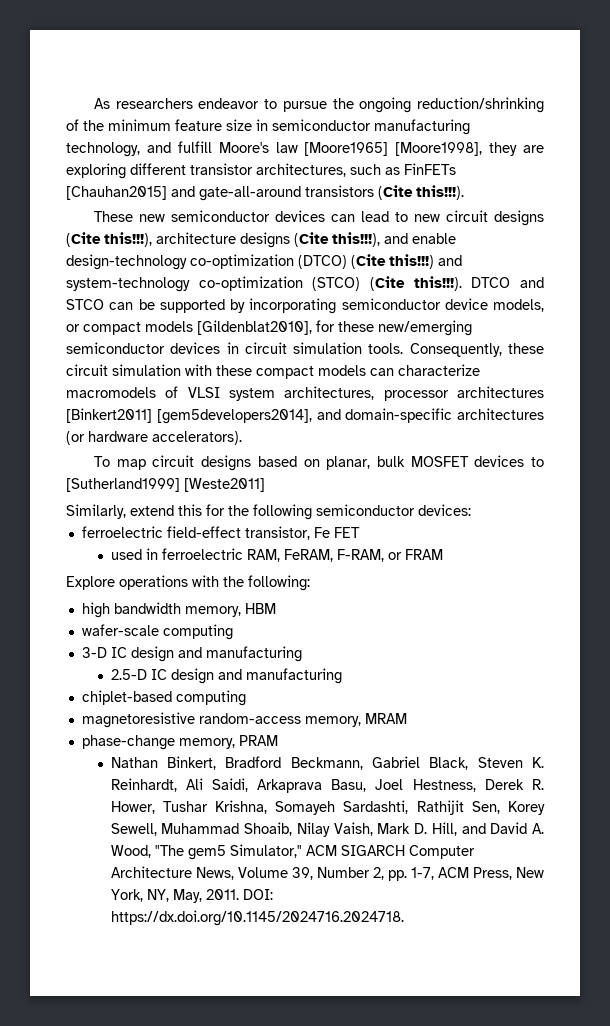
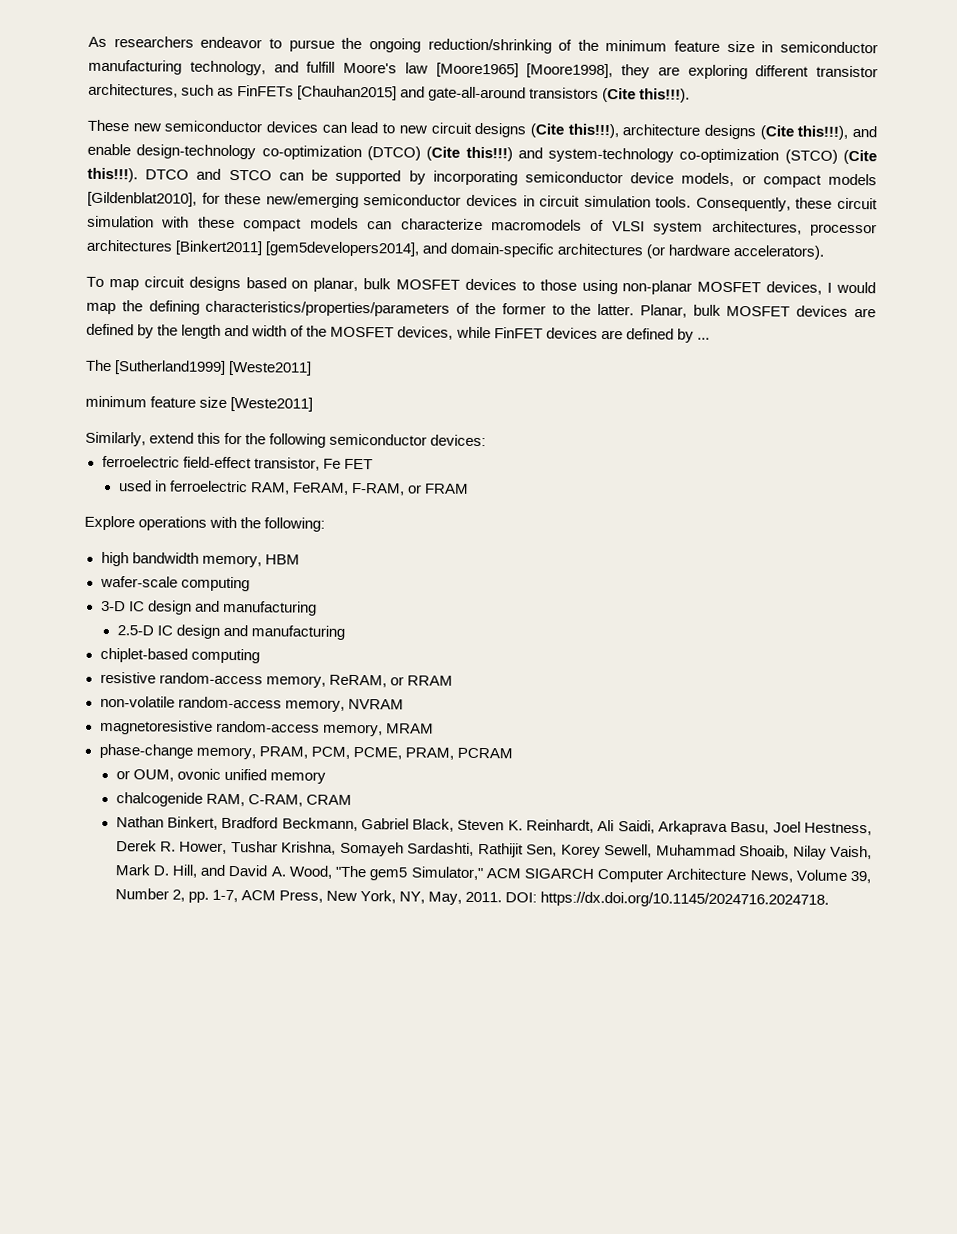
[66,478,180,492] [Sutherland1999] -> [539,279,876,295] [86,300,877,318] [86,323,710,343] [85,359,313,376] [85,395,228,408] those using non-planar MOSFET devices, I would map the defining characteristics/properties/parameters of the former to the latter. Planar, bulk MOSFET devices are defined by the length and width of the MOSFET devices, while FinFET devices are defined by ... // The [Sutherland1999] [Weste2011] // minimum feature size
(246, 698) none -> [99,671,453,688] [99,695,404,712] // resistive random-access memory, ReRAM, or RRAM // non-volatile random-access memory, NVRAM
[238,735,278,746] PRAM -> [258,746,513,760] [115,768,326,784] [115,792,352,807] PRAM, PCM, PCME, PRAM, PCRAM // or OUM, ovonic unified memory // chalcogenide RAM, C-RAM, CRAM

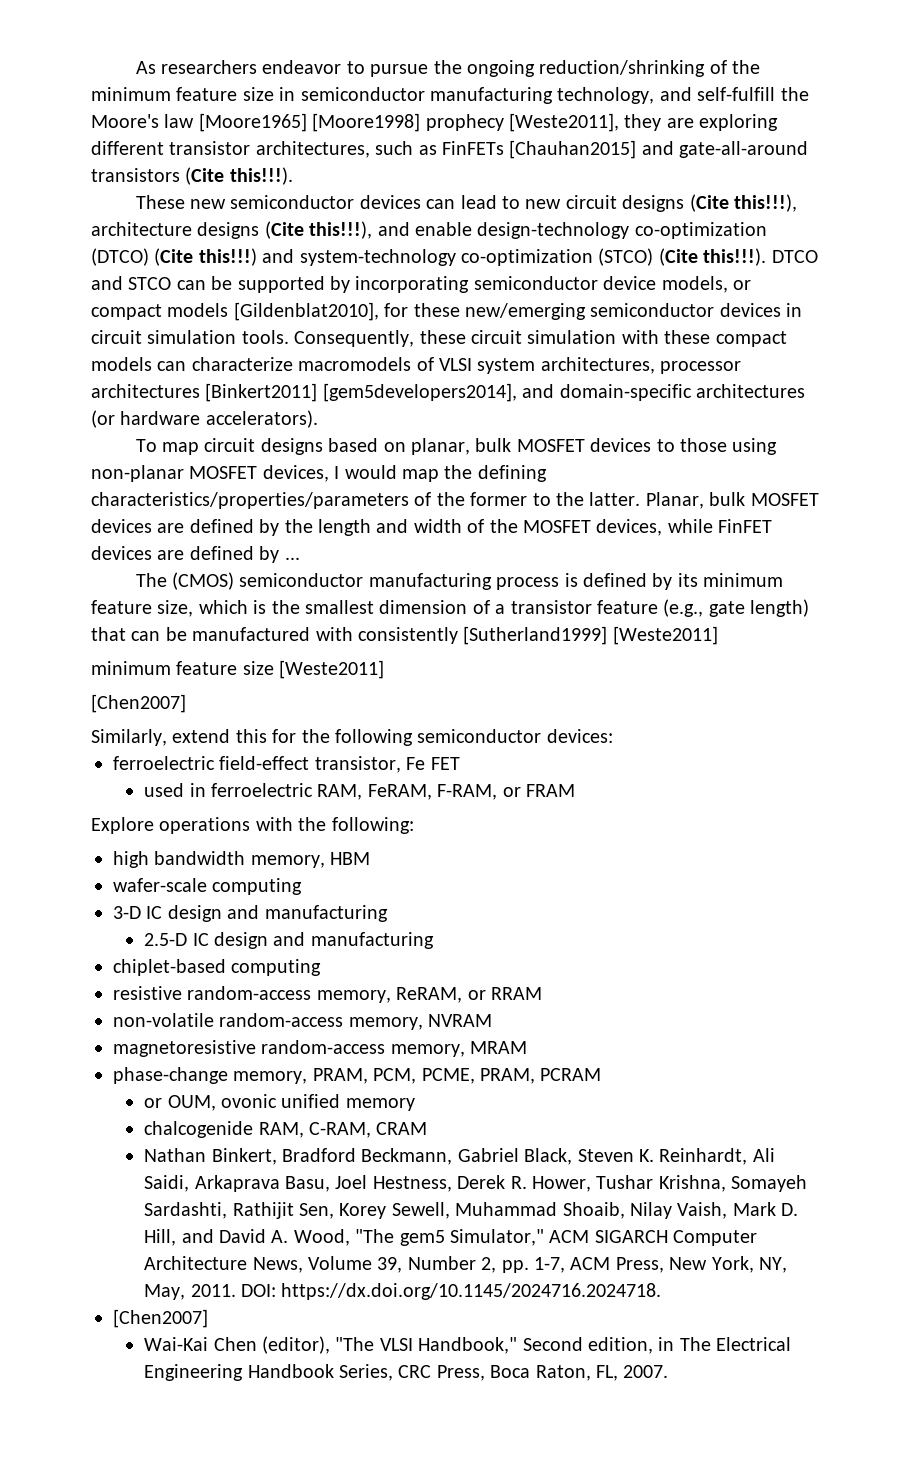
[306,61,336,73] fulfill -> [697,87,809,101] self-fulfill the
[526,63,614,79] [Moore1998], -> [312,113,619,132] [Moore1998] prophecy [Weste2011],
(112, 365) none -> [172,572,784,590] [91,599,810,617] [91,627,458,644] (CMOS) semiconductor manufacturing process is defined by its minimum feature size, which is the smallest dimension of a transistor feature (e.g., gate length) that can be manufactured with consistently
(314, 404) none -> [91,694,186,713] // [Chen2007]
(830, 899) none -> [113,1309,208,1328] [144,1336,792,1354] [144,1364,669,1381] // [Chen2007] // Wai-Kai Chen (editor), "The VLSI Handbook," Second edition, in The Electrical Engineering Handbook Series, CRC Press, Boca Raton, FL, 2007.

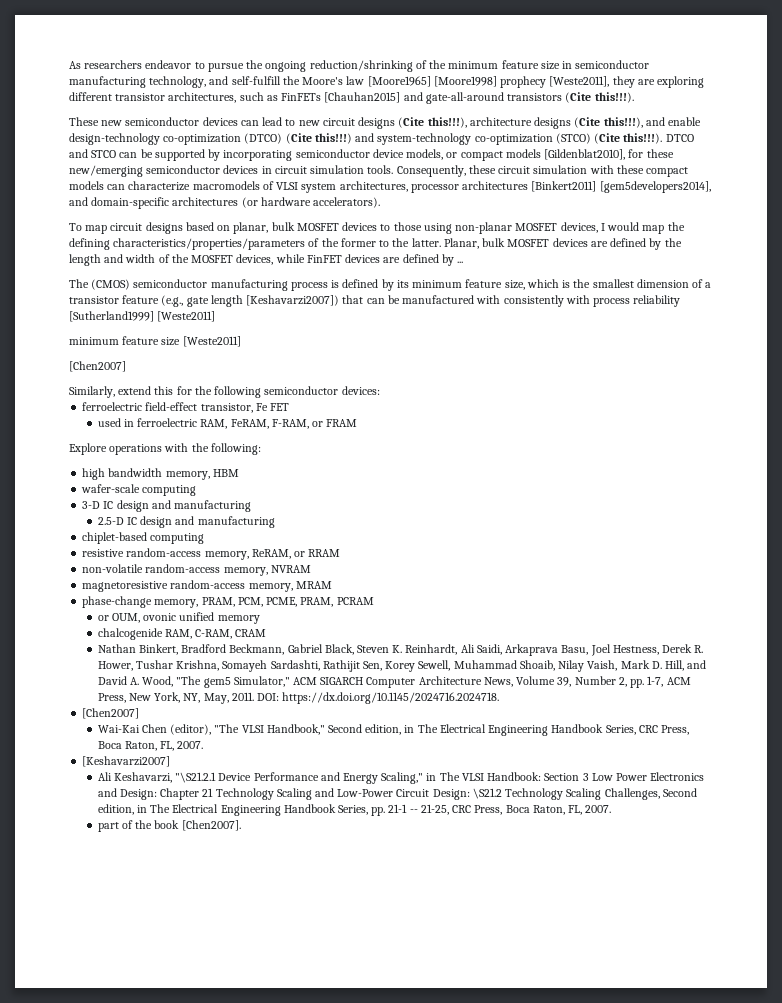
[750,599,810,617] length) -> [210,295,340,307] length [Keshavarzi2007])
(458, 635) none -> [565,295,681,307] with process reliability
(669, 1371) none -> [82,756,171,767] [97,772,705,784] [97,788,697,800] [97,804,612,816] [97,820,241,832] // [Keshavarzi2007] // Ali Keshavarzi, "\S21.2.1 Device Performance and Energy Scaling," in The VLSI Handbook: Section 3 Low Power Electronics and Design: Chapter 21 Technology Scaling and Low-Power Circuit Design: \S21.2 Technology Scaling Challenges, Second edition, in The Electrical Engineering Handbook Series, pp. 21-1 -- 21-25, CRC Press, Boca Raton, FL, 2007. // part of the book [Chen2007].

